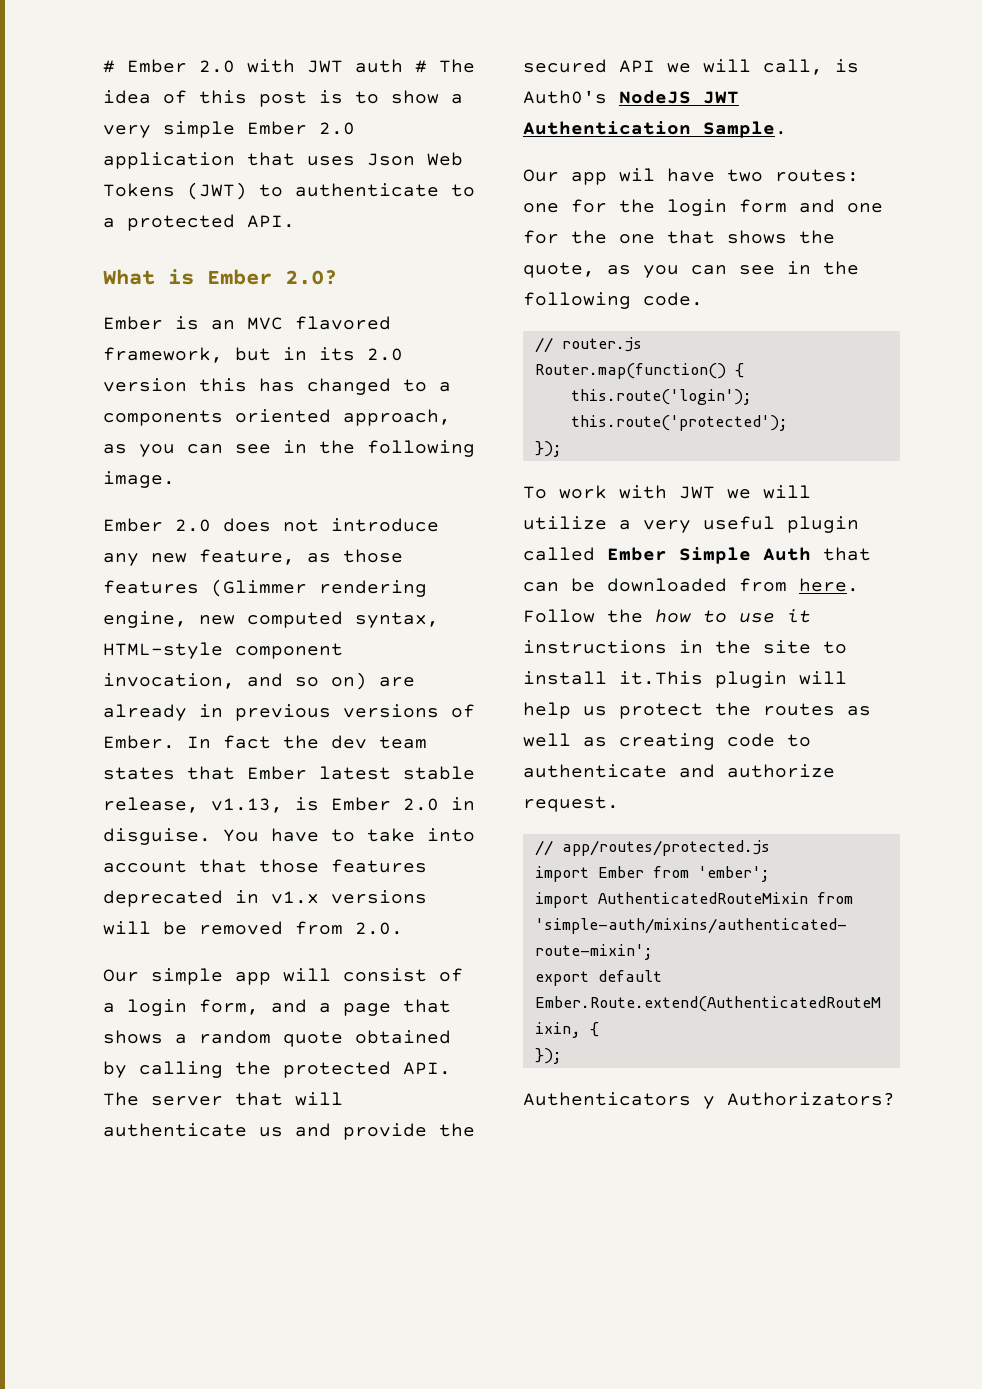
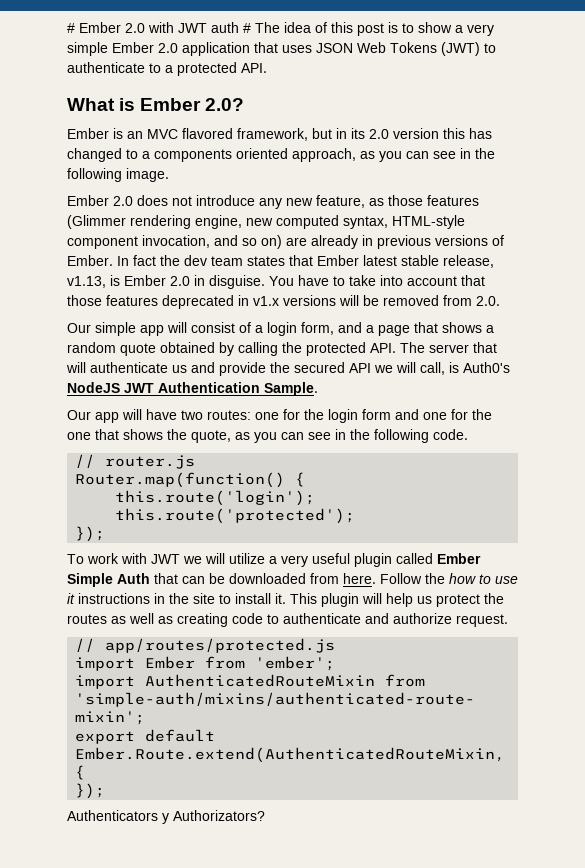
[367,153,415,166] Json -> [316,43,353,53] JSON
[619,168,655,182] wil -> [122,409,142,420] will
[619,671,703,685] it.This -> [275,593,317,604] it. This

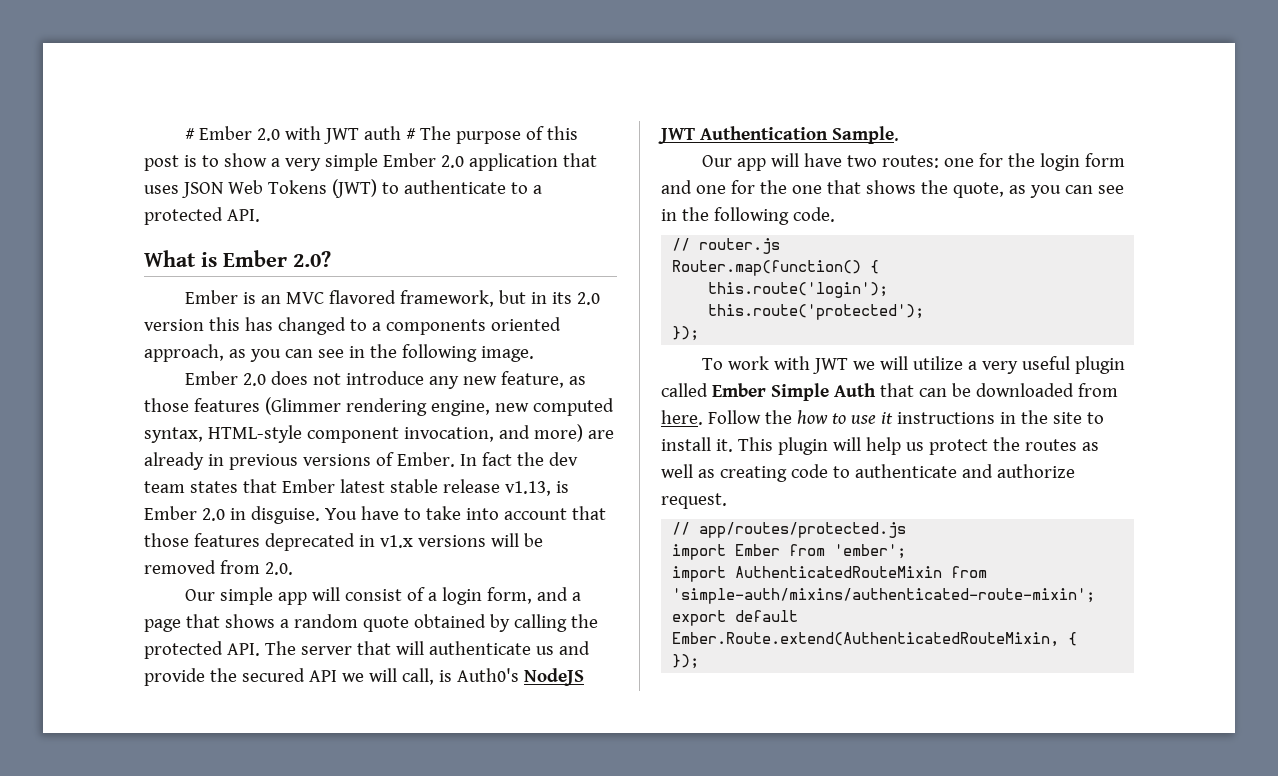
[284,22,311,33] idea -> [455,131,521,144] purpose
[242,235,282,249] so on) -> [533,424,583,442] more)
[443,255,494,268] release, -> [442,479,500,493] release
[67,810,265,824] // Authenticators y Authorizators? -> (700, 661) none

